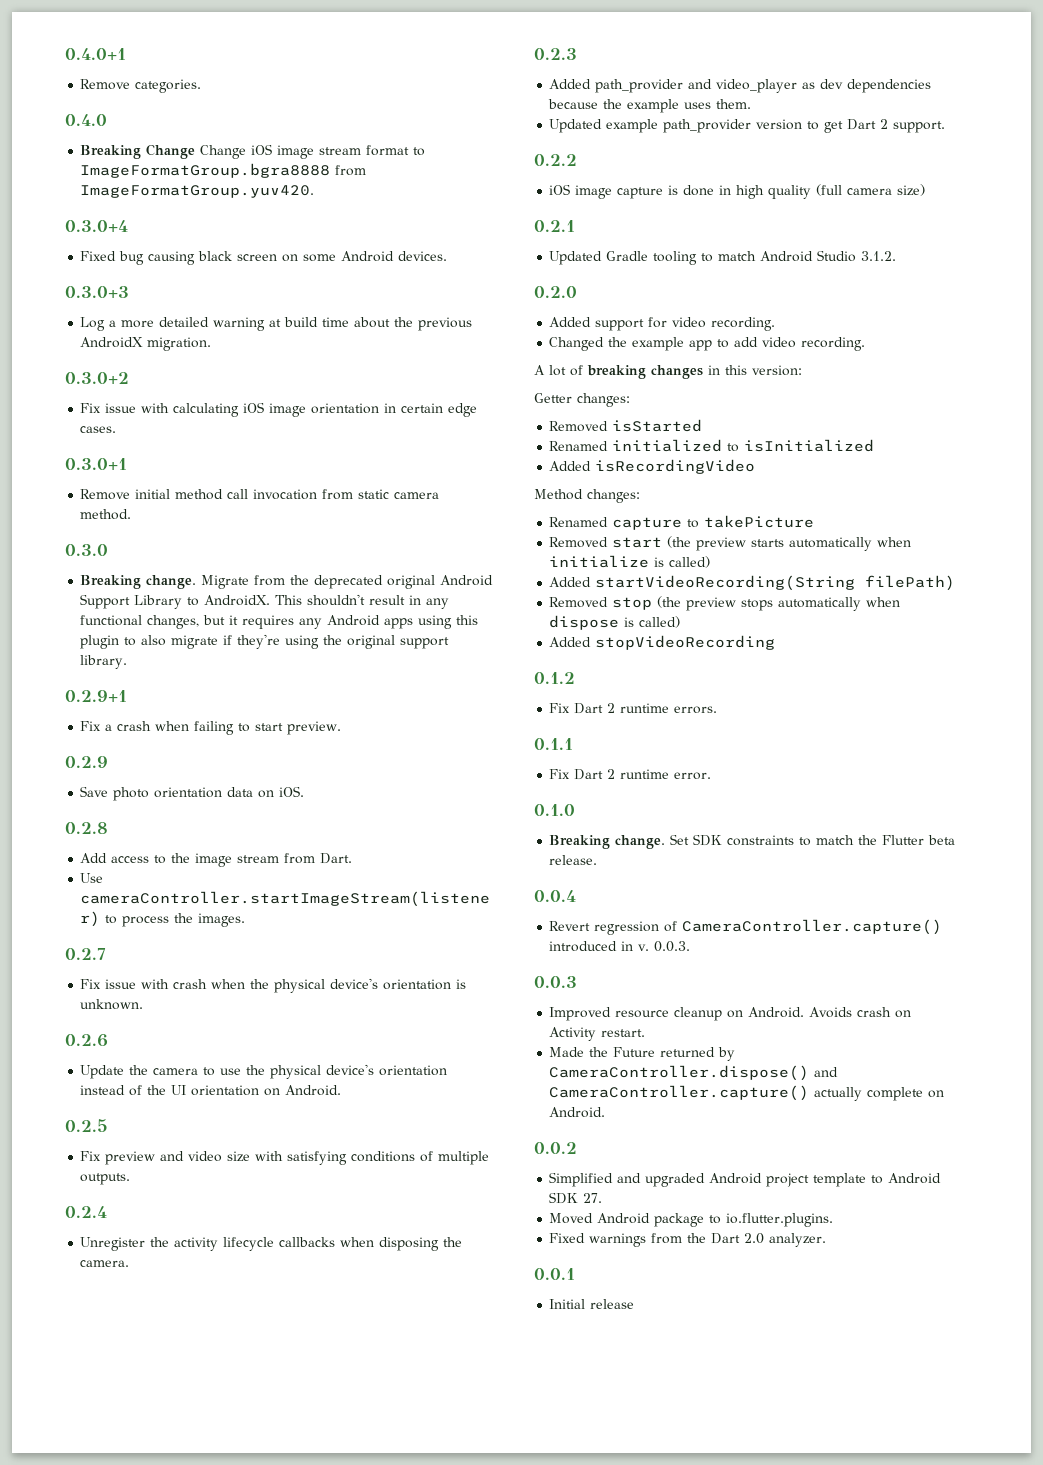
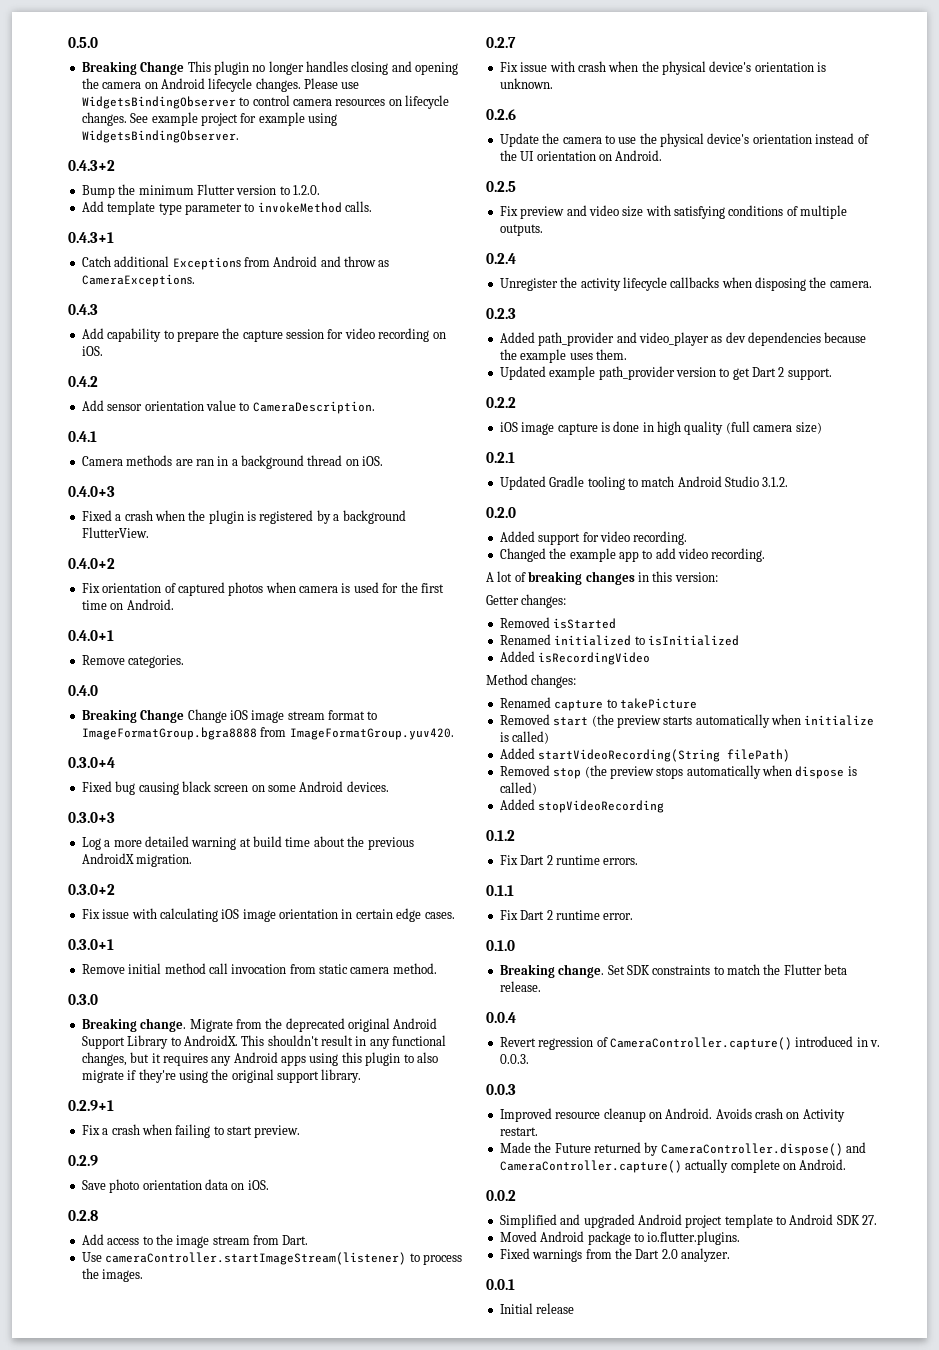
(65, 54) none -> [68,37,98,48] [81,61,459,75] [81,78,360,92] [81,95,449,109] [81,112,337,126] [81,130,239,143] [68,160,115,171] [81,184,320,198] [81,201,372,215] [68,232,114,243] [81,256,390,270] [81,274,195,287] [68,304,98,315] [81,328,446,342] [81,346,103,356] [68,376,98,387] [81,400,375,414] [68,431,97,442] [81,455,384,469] [68,486,115,497] [81,510,406,524] [81,527,149,538] [68,558,115,569] [81,582,444,596] [81,599,174,610] 0.5.0 // Breaking Change This plugin no longer handles closing and opening the camera on Android lifecycle changes. Please use WidgetsBindingObserver to control camera resources on lifecycle changes. See example project for example using WidgetsBindingObserver. // 0.4.3+2 // Bump the minimum Flutter version to 1.2.0. // Add template type parameter to invokeMethod calls. // 0.4.3+1 // Catch additional Exceptions from Android and throw as CameraExceptions. // 0.4.3 // Add capability to prepare the capture session for video recording on iOS. // 0.4.2 // Add sensor orientation value to CameraDescription. // 0.4.1 // Camera methods are ran in a background thread on iOS. // 0.4.0+3 // Fixed a crash when the plugin is registered by a background FlutterView. // 0.4.0+2 // Fix orientation of captured photos when camera is used for the first time on Android. //

